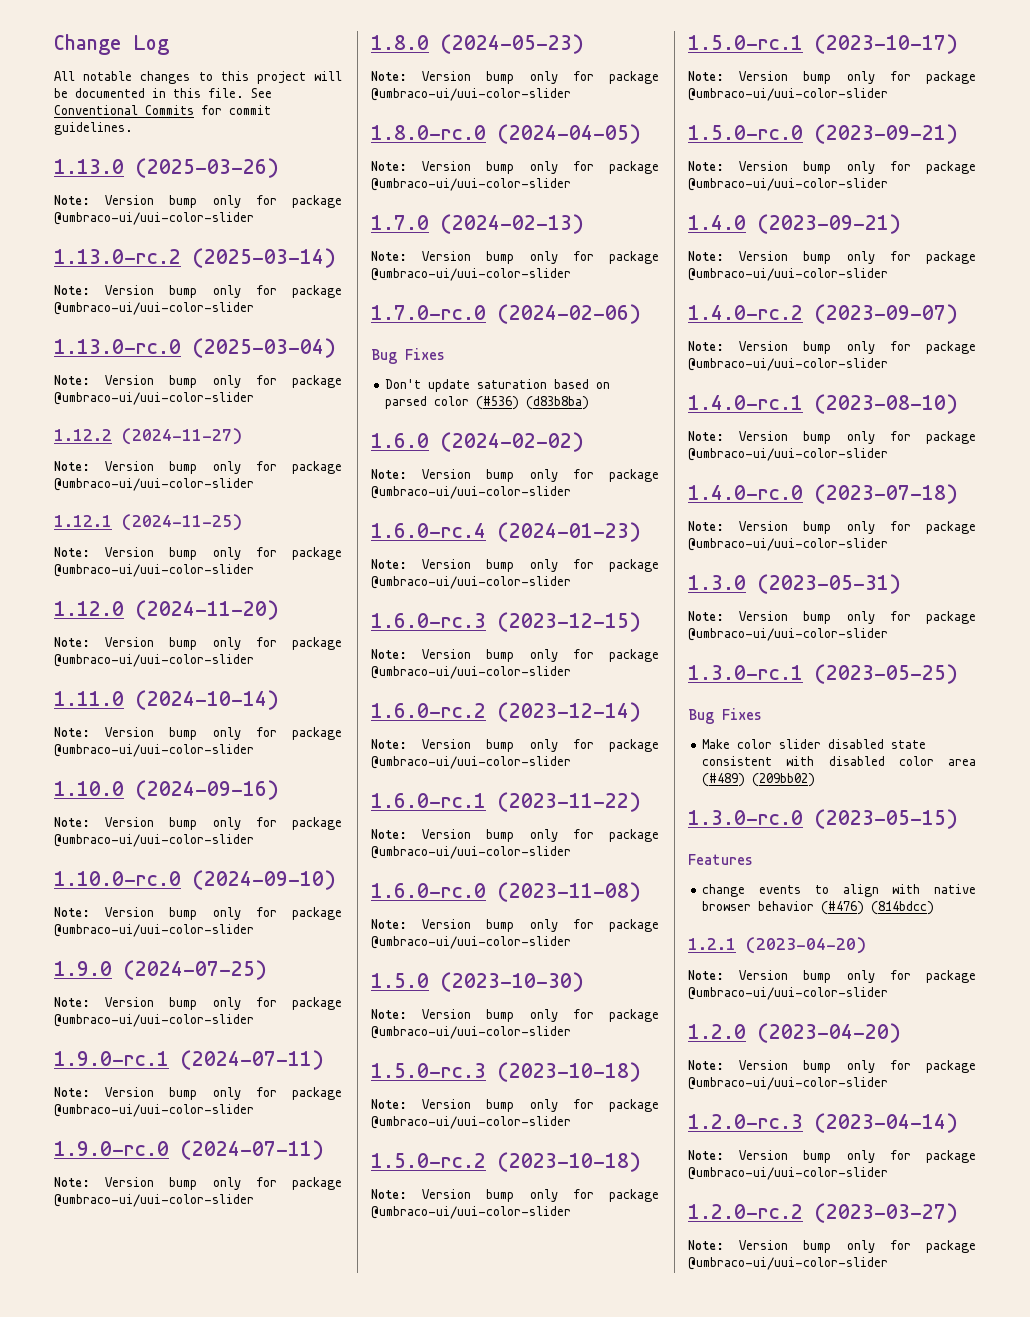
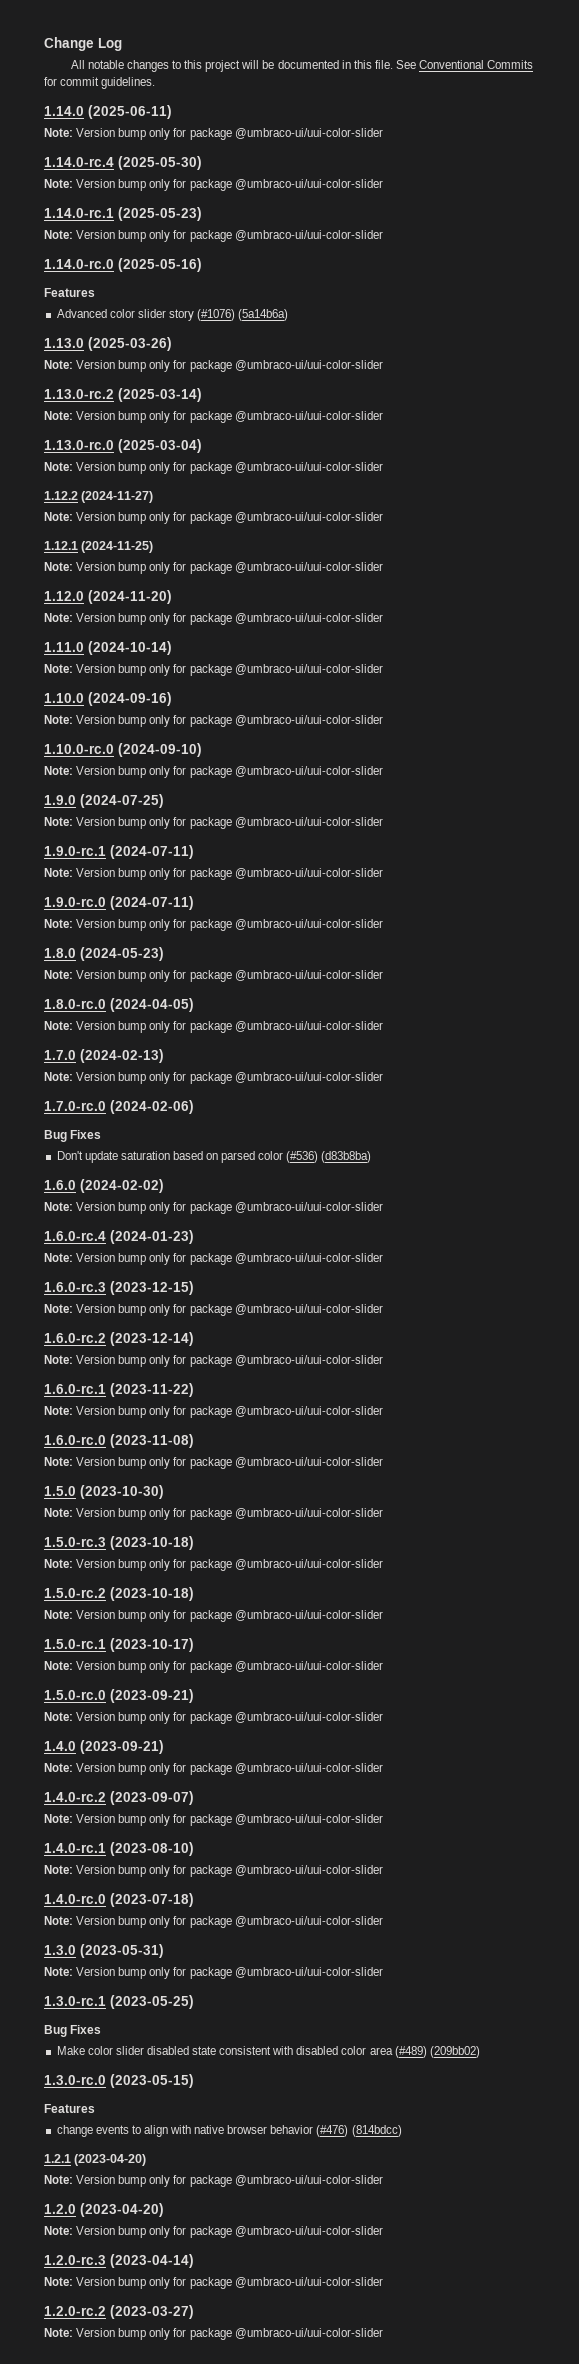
(133, 128) none -> [44,105,172,119] [44,128,383,140] [44,156,202,170] [44,179,383,191] [44,207,202,221] [44,230,383,242] [44,258,202,272] [44,288,95,297] [56,309,289,321] // 1.14.0 (2025-06-11) // Note: Version bump only for package @umbraco-ui/uui-color-slider // 1.14.0-rc.4 (2025-05-30) // Note: Version bump only for package @umbraco-ui/uui-color-slider // 1.14.0-rc.1 (2025-05-23) // Note: Version bump only for package @umbraco-ui/uui-color-slider // 1.14.0-rc.0 (2025-05-16) // Features // Advanced color slider story (#1076) (5a14b6a)

